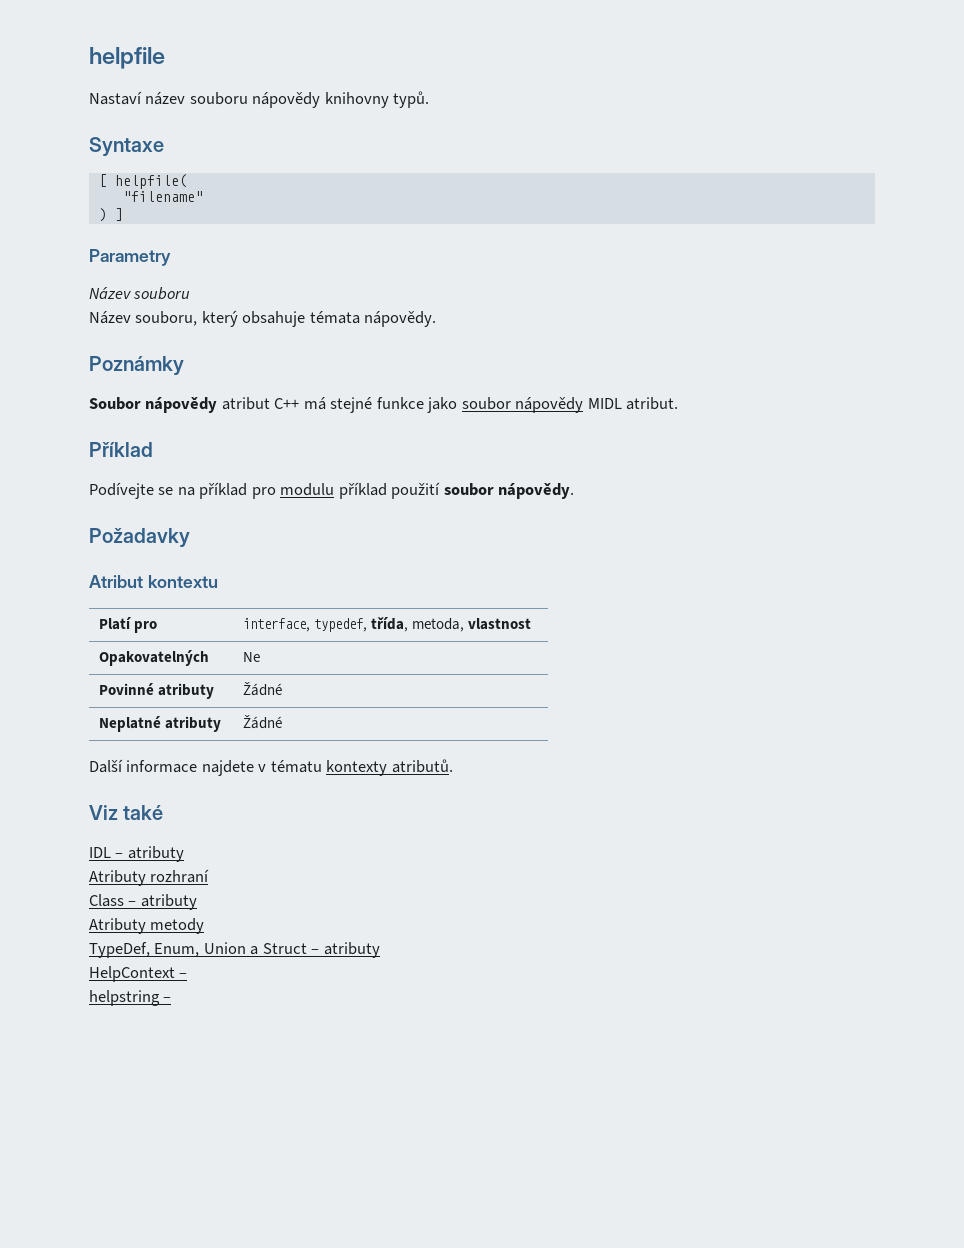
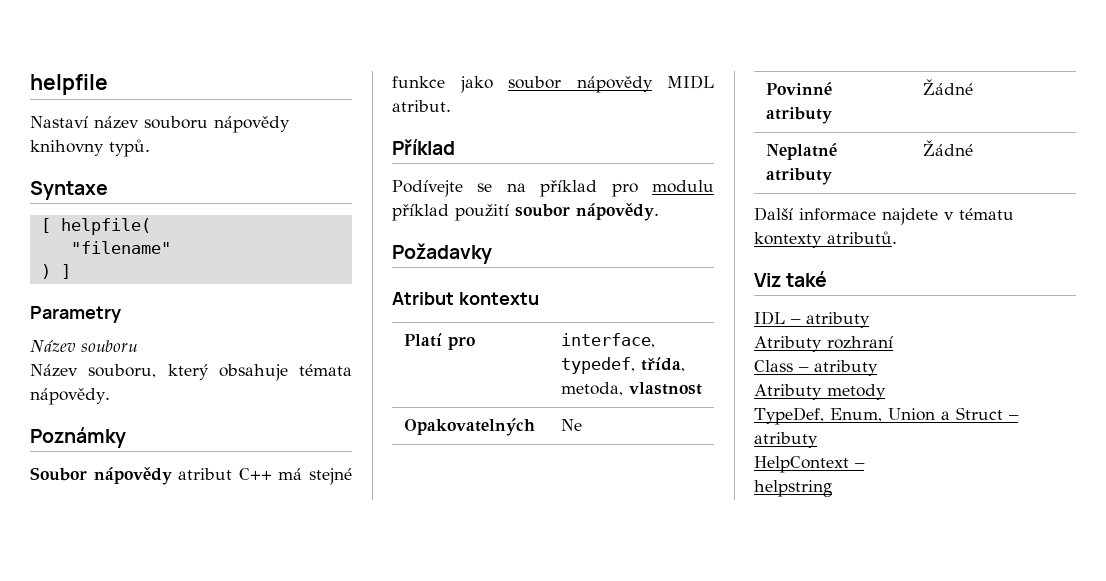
[163,997,172,1002] – -> (832, 488) none

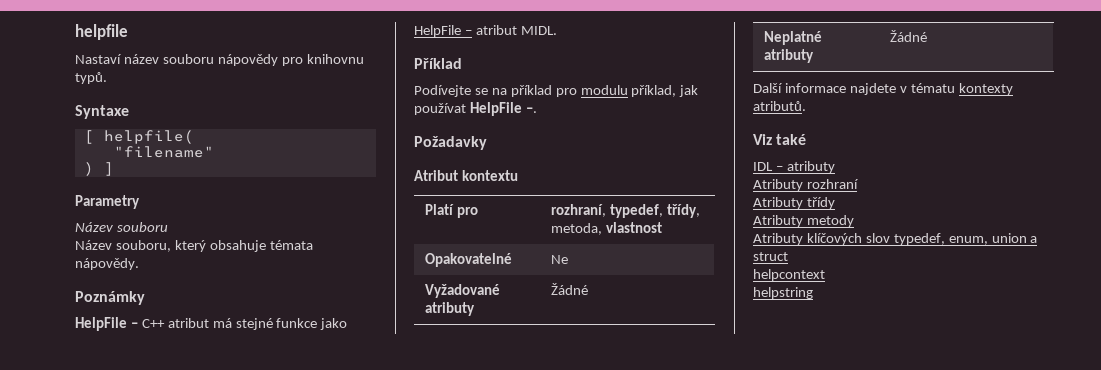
[30,140,104,156] knihovny -> [281,54,364,66] pro knihovnu
[30,467,352,485] [392,75,714,93] [392,100,451,112] Soubor nápovědy atribut C++ má stejné funkce jako soubor nápovědy MIDL atribut. -> [75,317,348,331] [414,25,557,37] HelpFile – C++ atribut má stejné funkce jako HelpFile – atribut MIDL.
[392,203,659,221] příklad použití soubor nápovědy. -> [631,85,699,97] [414,102,537,116] příklad, jak používat HelpFile –.
[560,333,655,348] [560,357,685,374] interface, typedef, třída, -> [550,204,700,218] rozhraní, typedef, třídy,
[403,418,535,436] Opakovatelných -> [424,253,512,267] Opakovatelné
[765,82,832,95] Povinné -> [424,284,500,298] Vyžadované
[754,360,878,376] Class – atributy -> [753,197,835,209] Atributy třídy
[754,407,1019,425] [754,432,818,448] [754,456,865,473] TypeDef, Enum, Union a Struct – atributy // HelpContext – -> [753,233,1038,245] [753,252,788,261] [753,269,825,281] Atributy klíčových slov typedef, enum, union a struct // helpcontext

